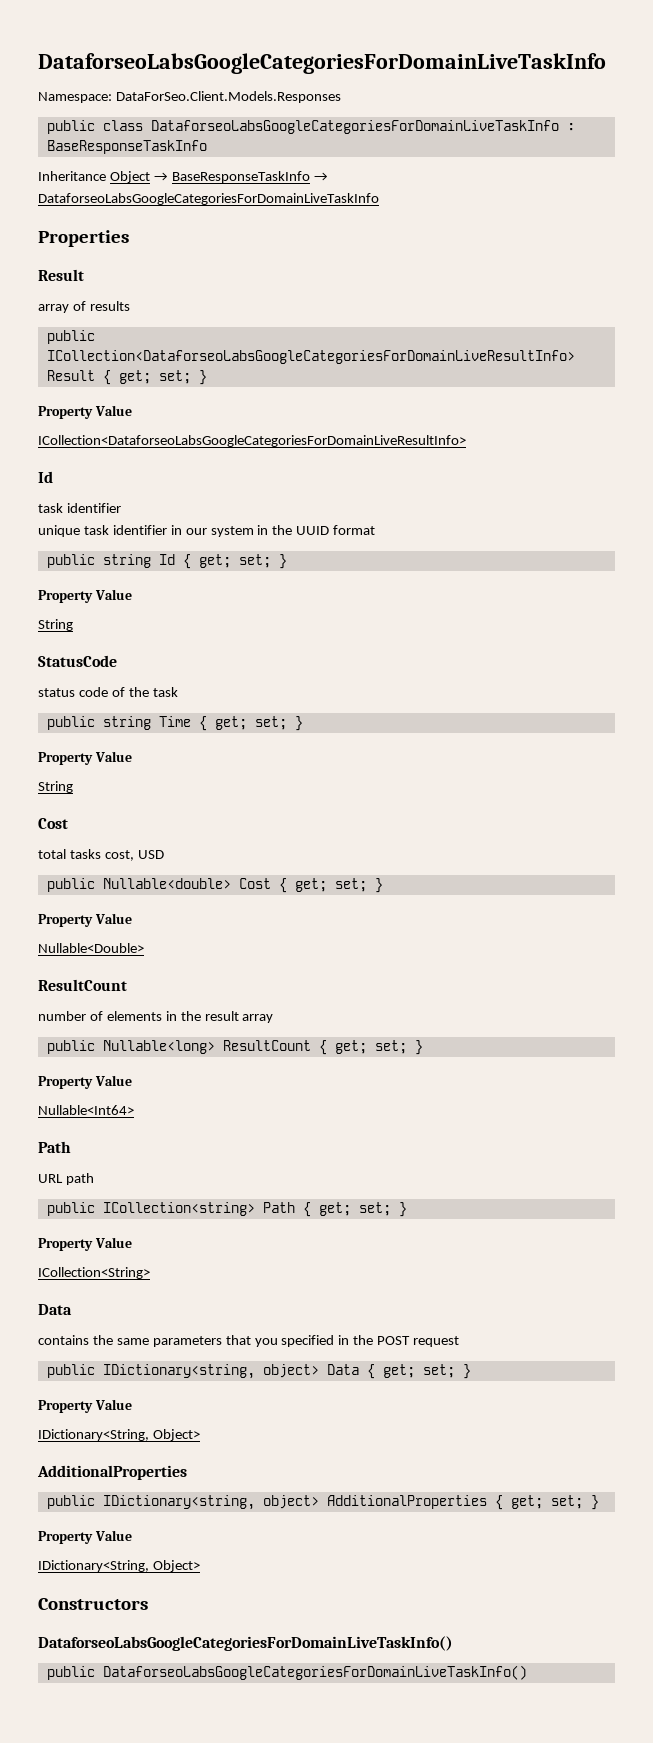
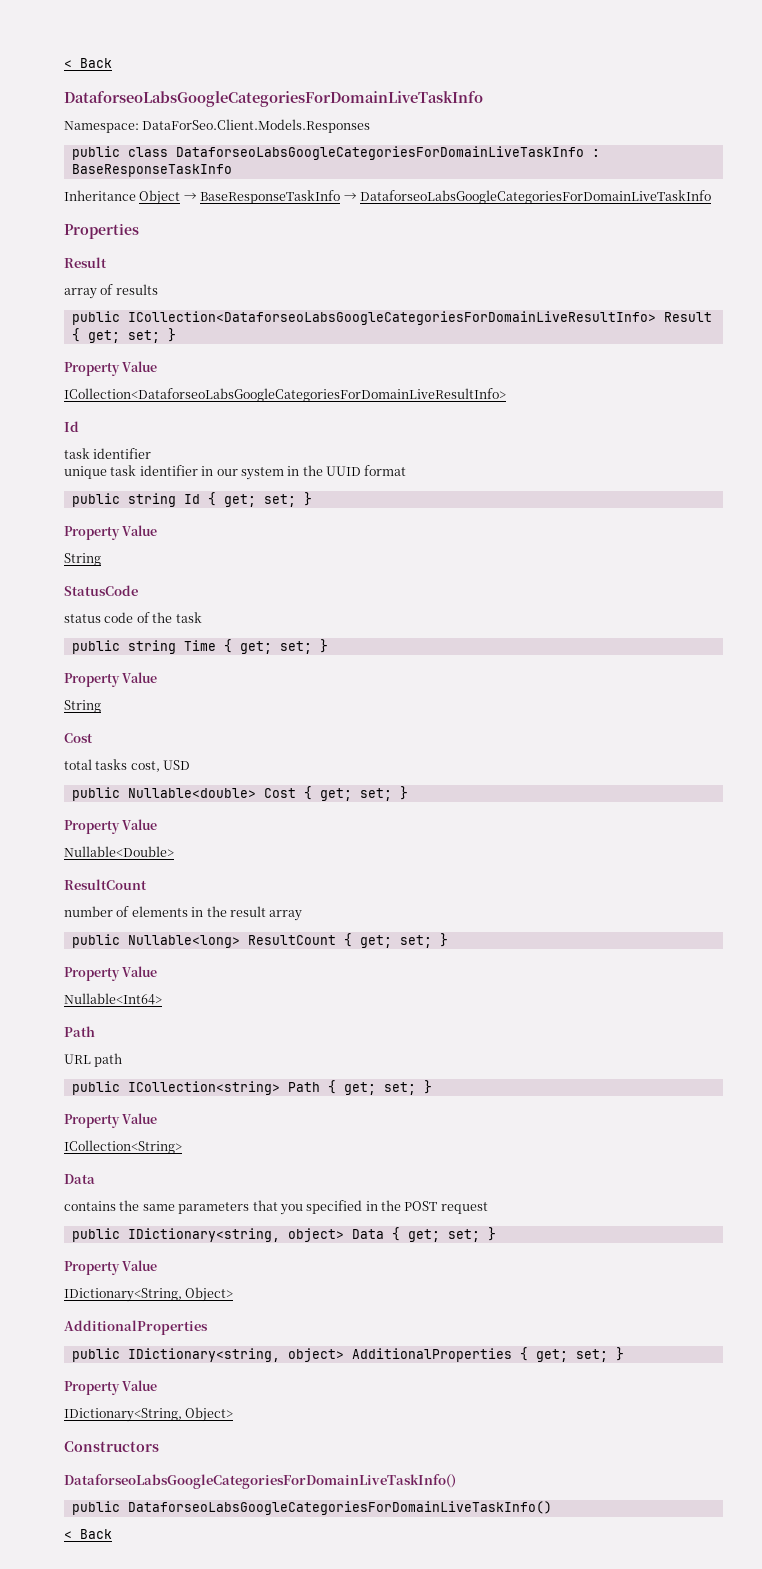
(38, 63) none -> [64,58,112,68] < Back //
(527, 1672) none -> [64,1529,112,1539] // < Back

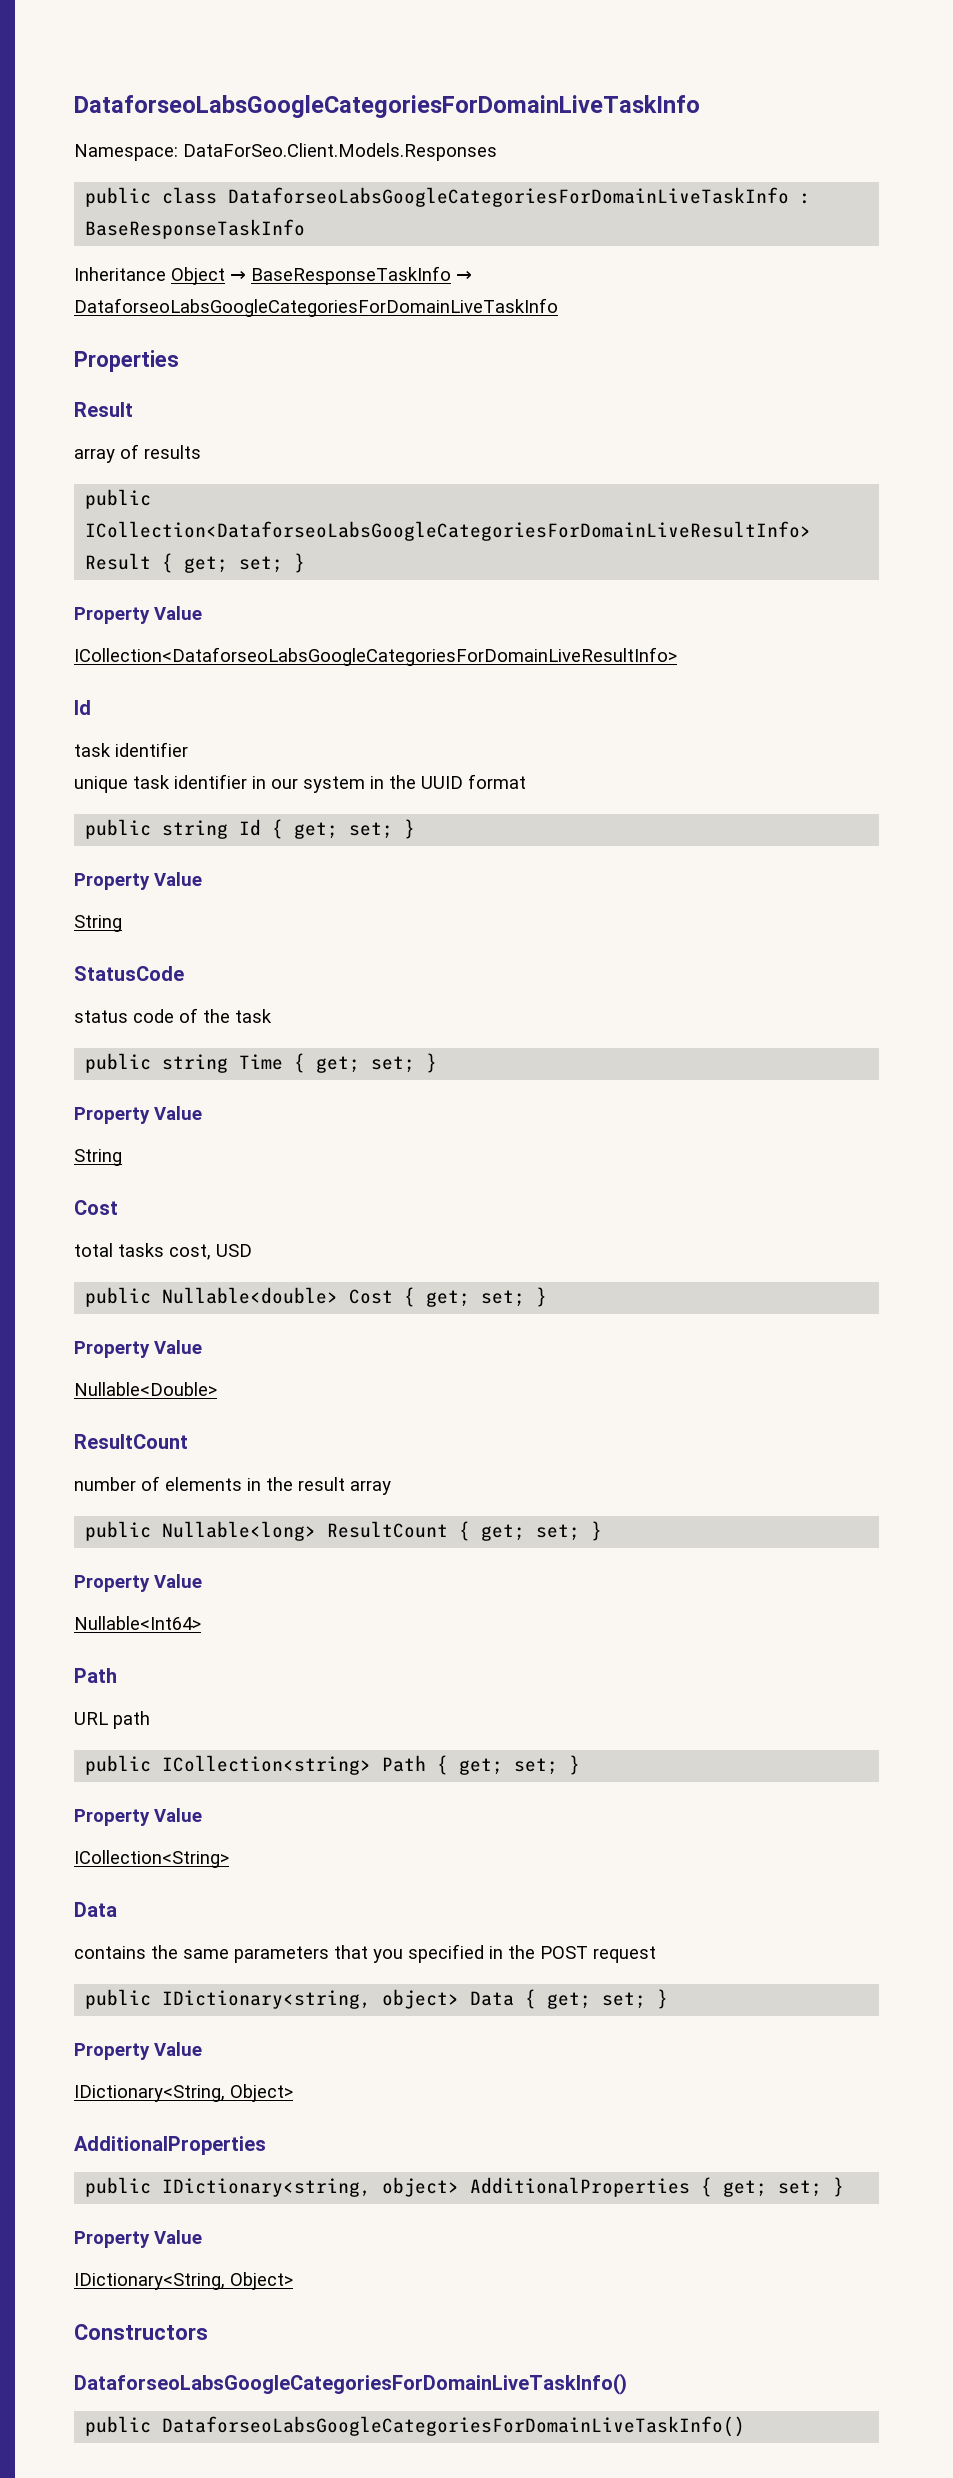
[64,58,112,68] < Back // -> (74, 106) none
[64,1529,112,1539] // < Back -> (746, 2426) none

